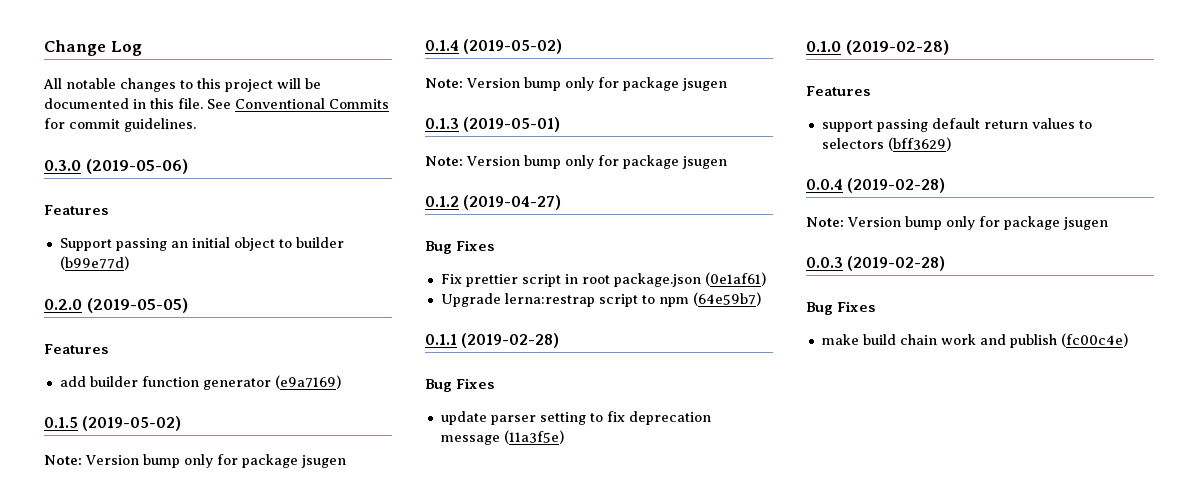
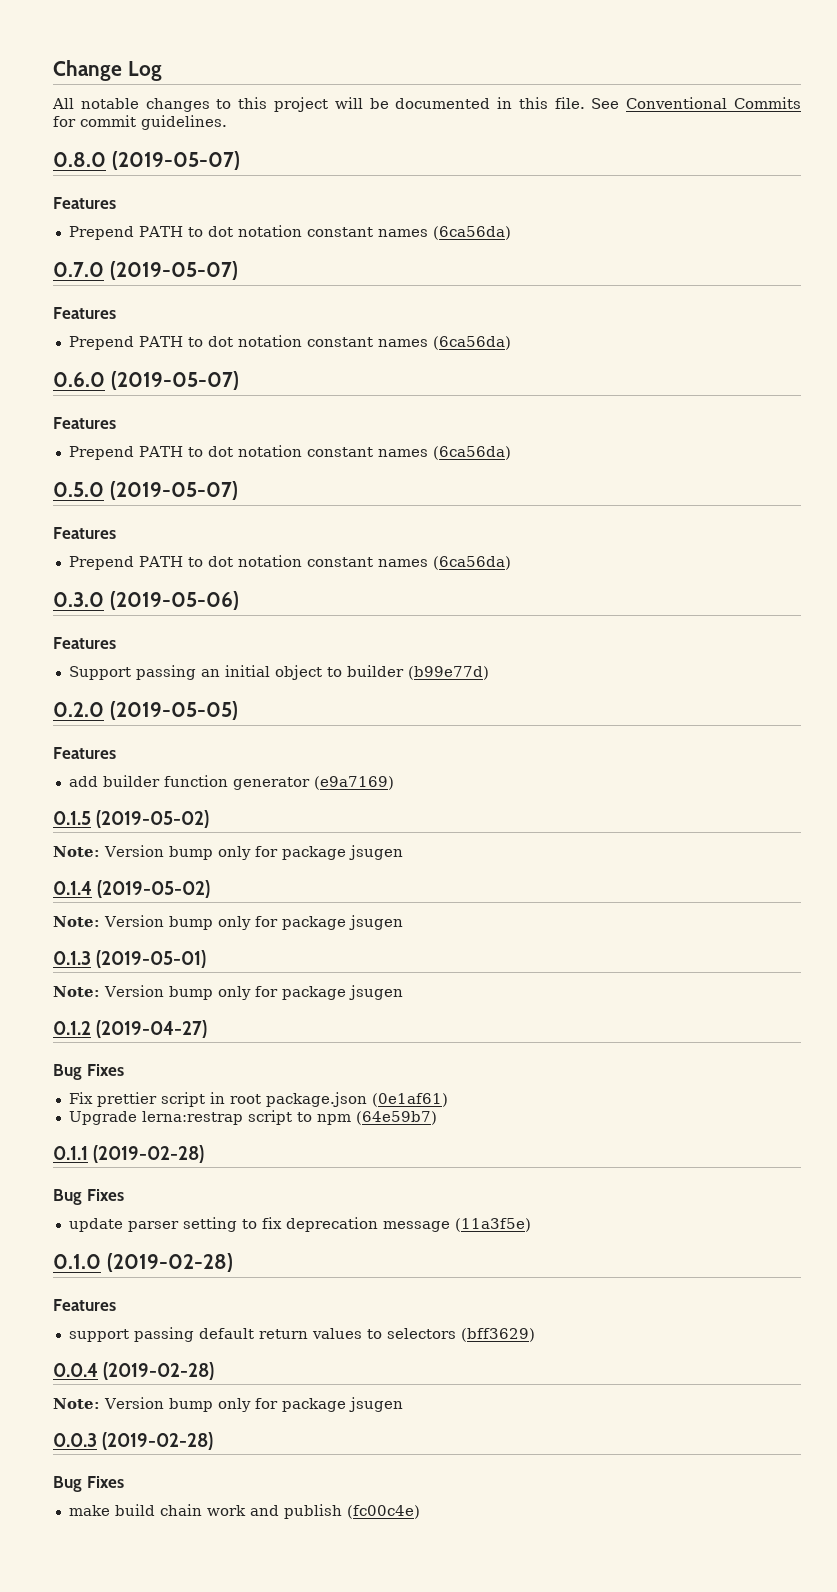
(196, 125) none -> [53,151,240,170] [53,197,116,209] [68,225,511,240] [53,261,238,280] [53,307,116,319] [68,335,511,350] [53,371,239,390] [53,417,116,429] [68,445,511,460] [53,481,238,500] [53,527,116,539] [68,555,511,570] // 0.8.0 (2019-05-07) // Features // Prepend PATH to dot notation constant names (6ca56da) // 0.7.0 (2019-05-07) // Features // Prepend PATH to dot notation constant names (6ca56da) // 0.6.0 (2019-05-07) // Features // Prepend PATH to dot notation constant names (6ca56da) // 0.5.0 (2019-05-07) // Features // Prepend PATH to dot notation constant names (6ca56da)

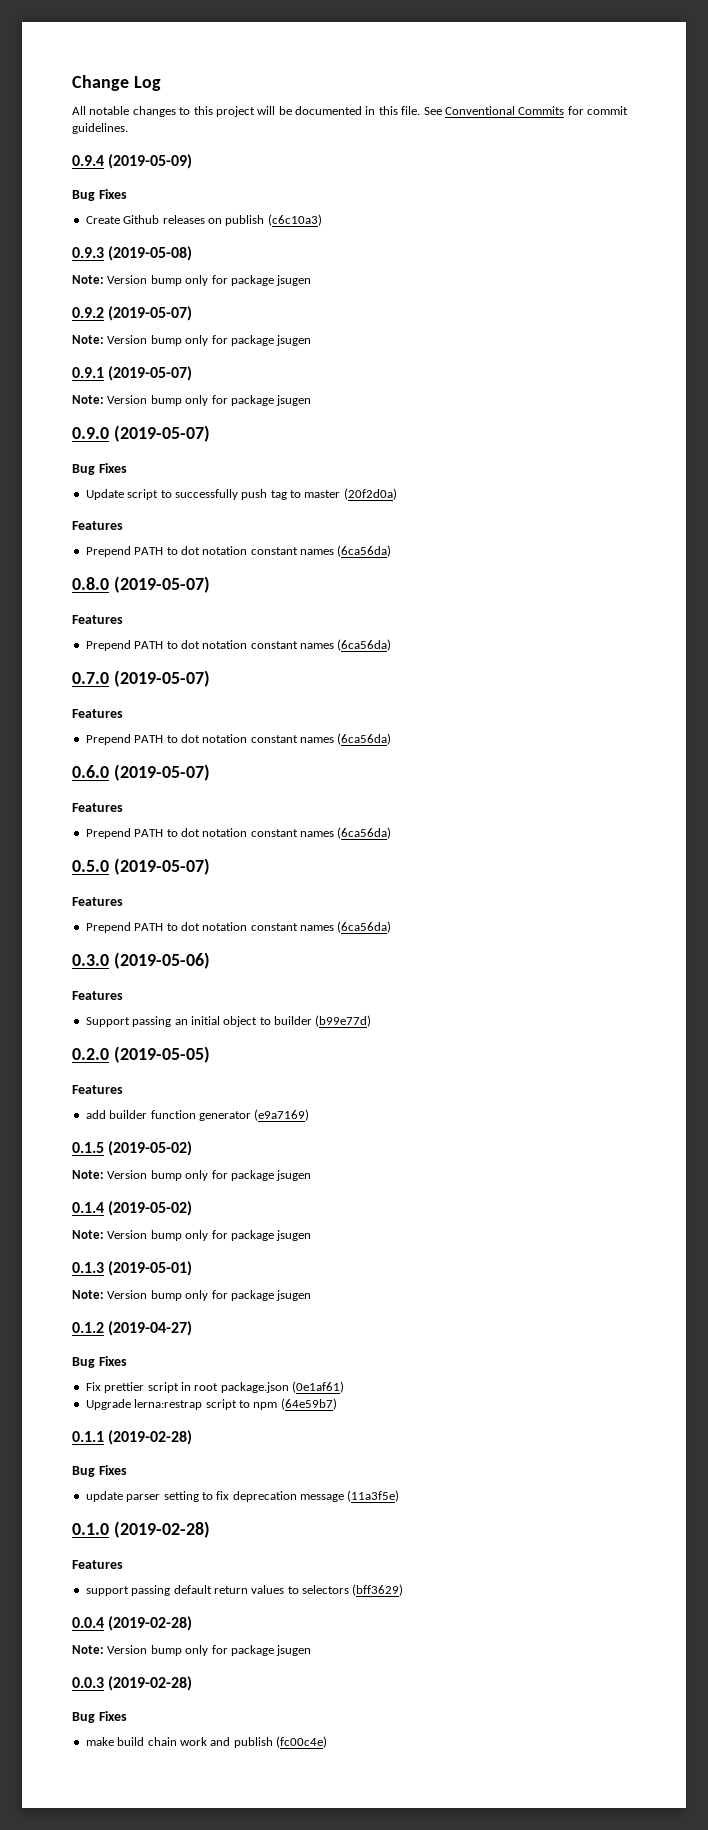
(227, 122) none -> [72,154,193,169] [72,189,127,201] [85,214,322,226] [72,246,193,261] [72,275,312,286] [72,306,193,321] [72,335,312,346] [72,366,193,381] [72,395,312,406] [72,425,210,442] [72,463,127,475] [85,488,397,500] [72,521,123,530] [85,545,392,557] // 0.9.4 (2019-05-09) // Bug Fixes // Create Github releases on publish (c6c10a3) // 0.9.3 (2019-05-08) // Note: Version bump only for package jsugen // 0.9.2 (2019-05-07) // Note: Version bump only for package jsugen // 0.9.1 (2019-05-07) // Note: Version bump only for package jsugen // 0.9.0 (2019-05-07) // Bug Fixes // Update script to successfully push tag to master (20f2d0a) // Features // Prepend PATH to dot notation constant names (6ca56da)

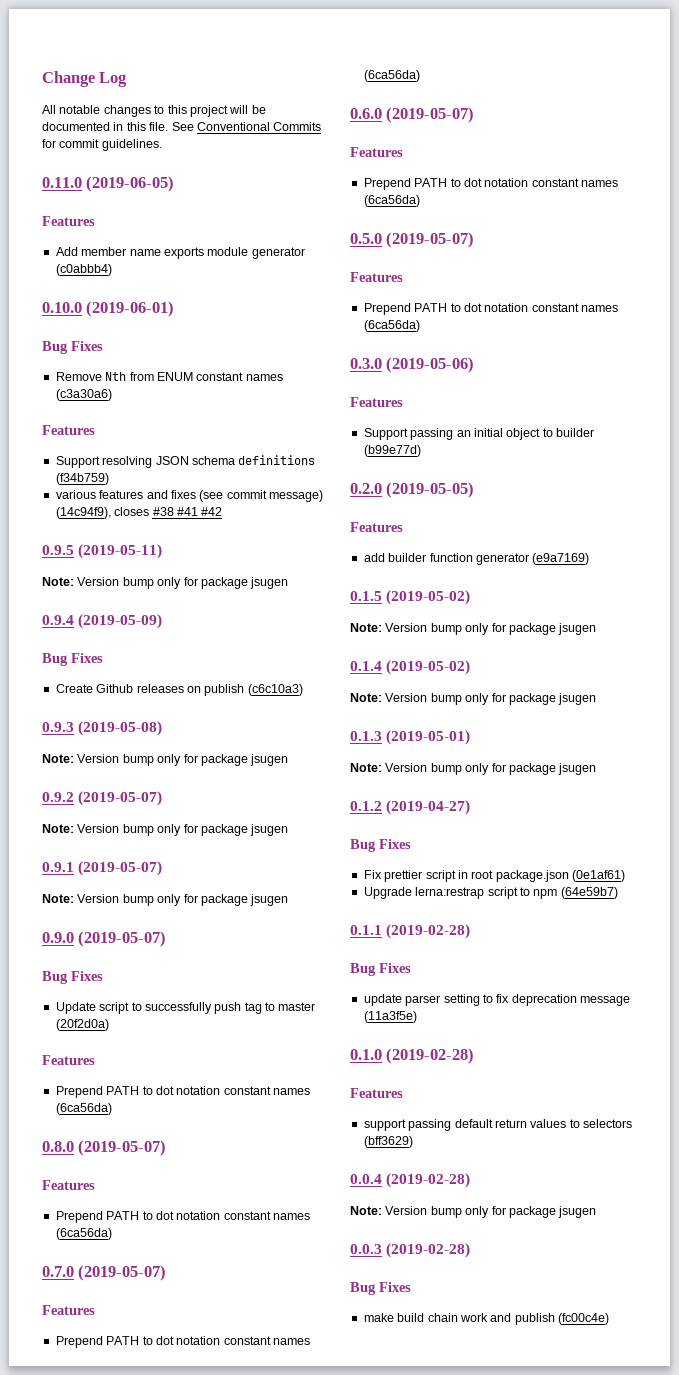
(128, 128) none -> [42,176,175,192] [42,216,95,226] [55,247,305,259] [55,264,112,276] [42,301,175,317] [42,341,103,354] [55,372,283,381] [55,389,112,401] [42,425,95,435] [55,455,316,468] [55,473,109,485] [55,490,323,502] [55,507,223,519] [42,544,163,559] [42,577,289,589] // 0.11.0 (2019-06-05) // Features // Add member name exports module generator (c0abbb4) // 0.10.0 (2019-06-01) // Bug Fixes // Remove Nth from ENUM constant names (c3a30a6) // Features // Support resolving JSON schema definitions (f34b759) // various features and fixes (see commit message) (14c94f9), closes #38 #41 #42 // 0.9.5 (2019-05-11) // Note: Version bump only for package jsugen

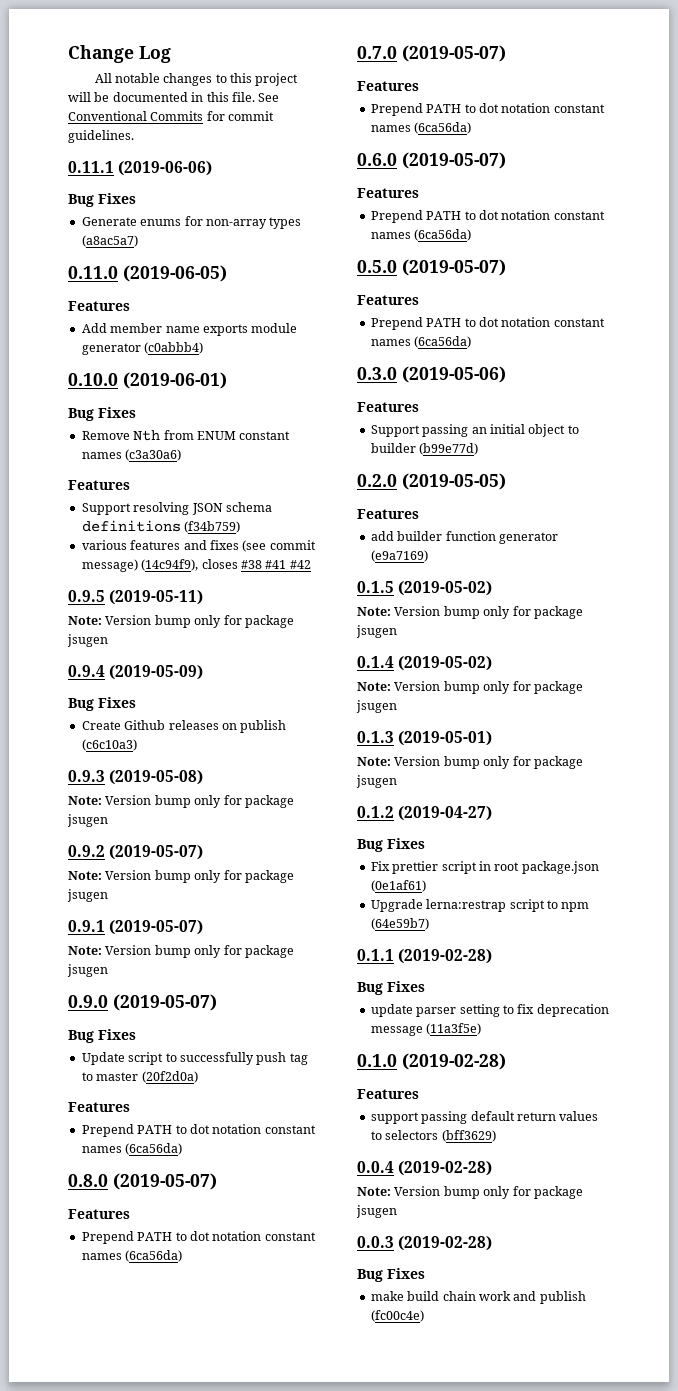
(162, 145) none -> [68,161,213,176] [68,193,136,207] [81,216,302,229] [81,235,138,247] // 0.11.1 (2019-06-06) // Bug Fixes // Generate enums for non-array types (a8ac5a7)

